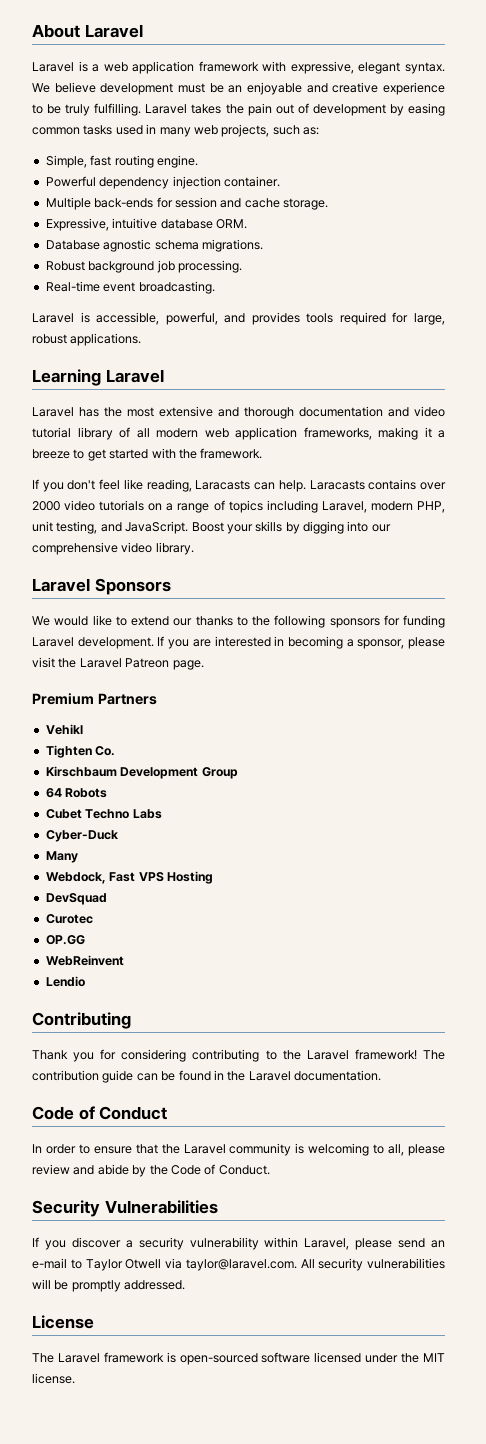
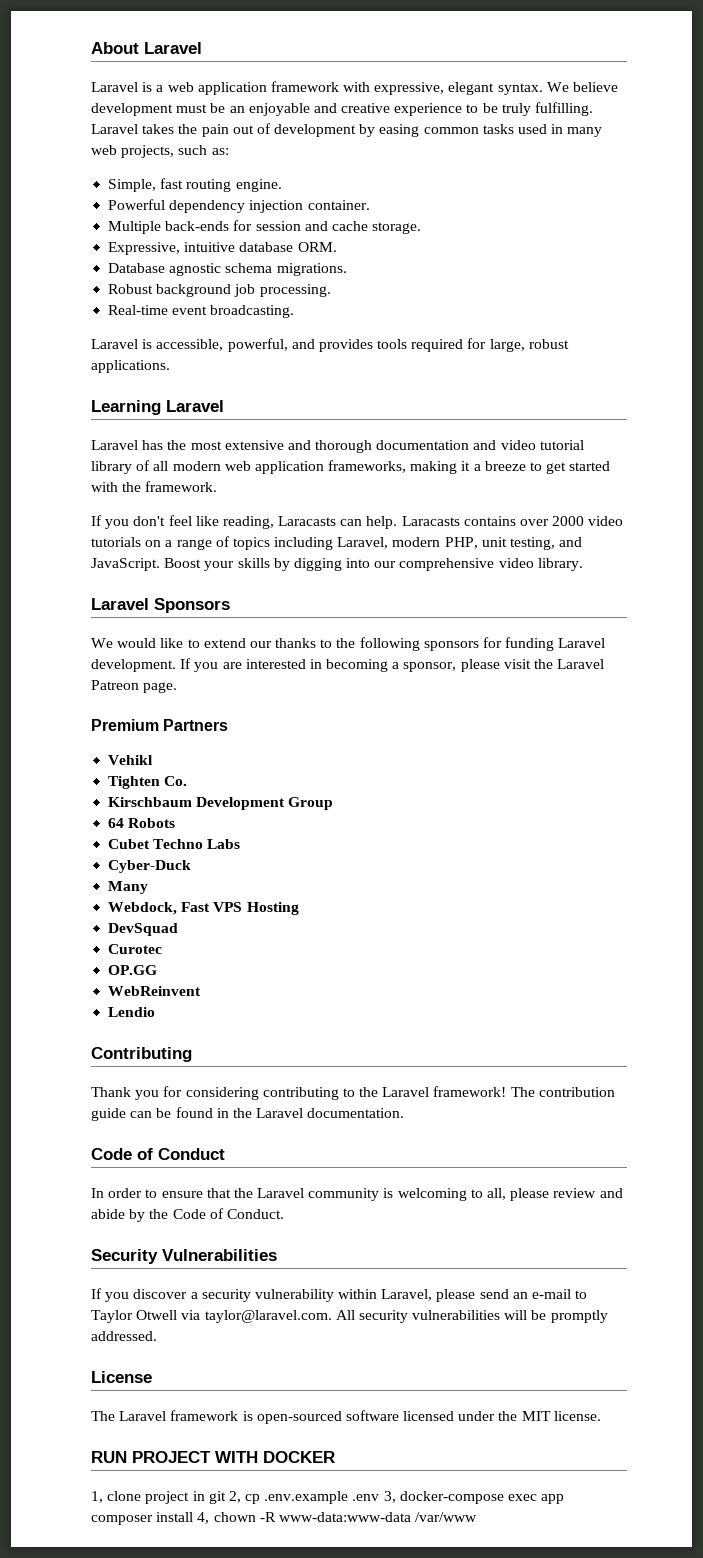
(75, 1378) none -> [91,1451,335,1463] [91,1491,565,1504] [91,1512,478,1525] // RUN PROJECT WITH DOCKER // 1, clone project in git 2, cp .env.example .env 3, docker-compose exec app composer install 4, chown -R www-data:www-data /var/www

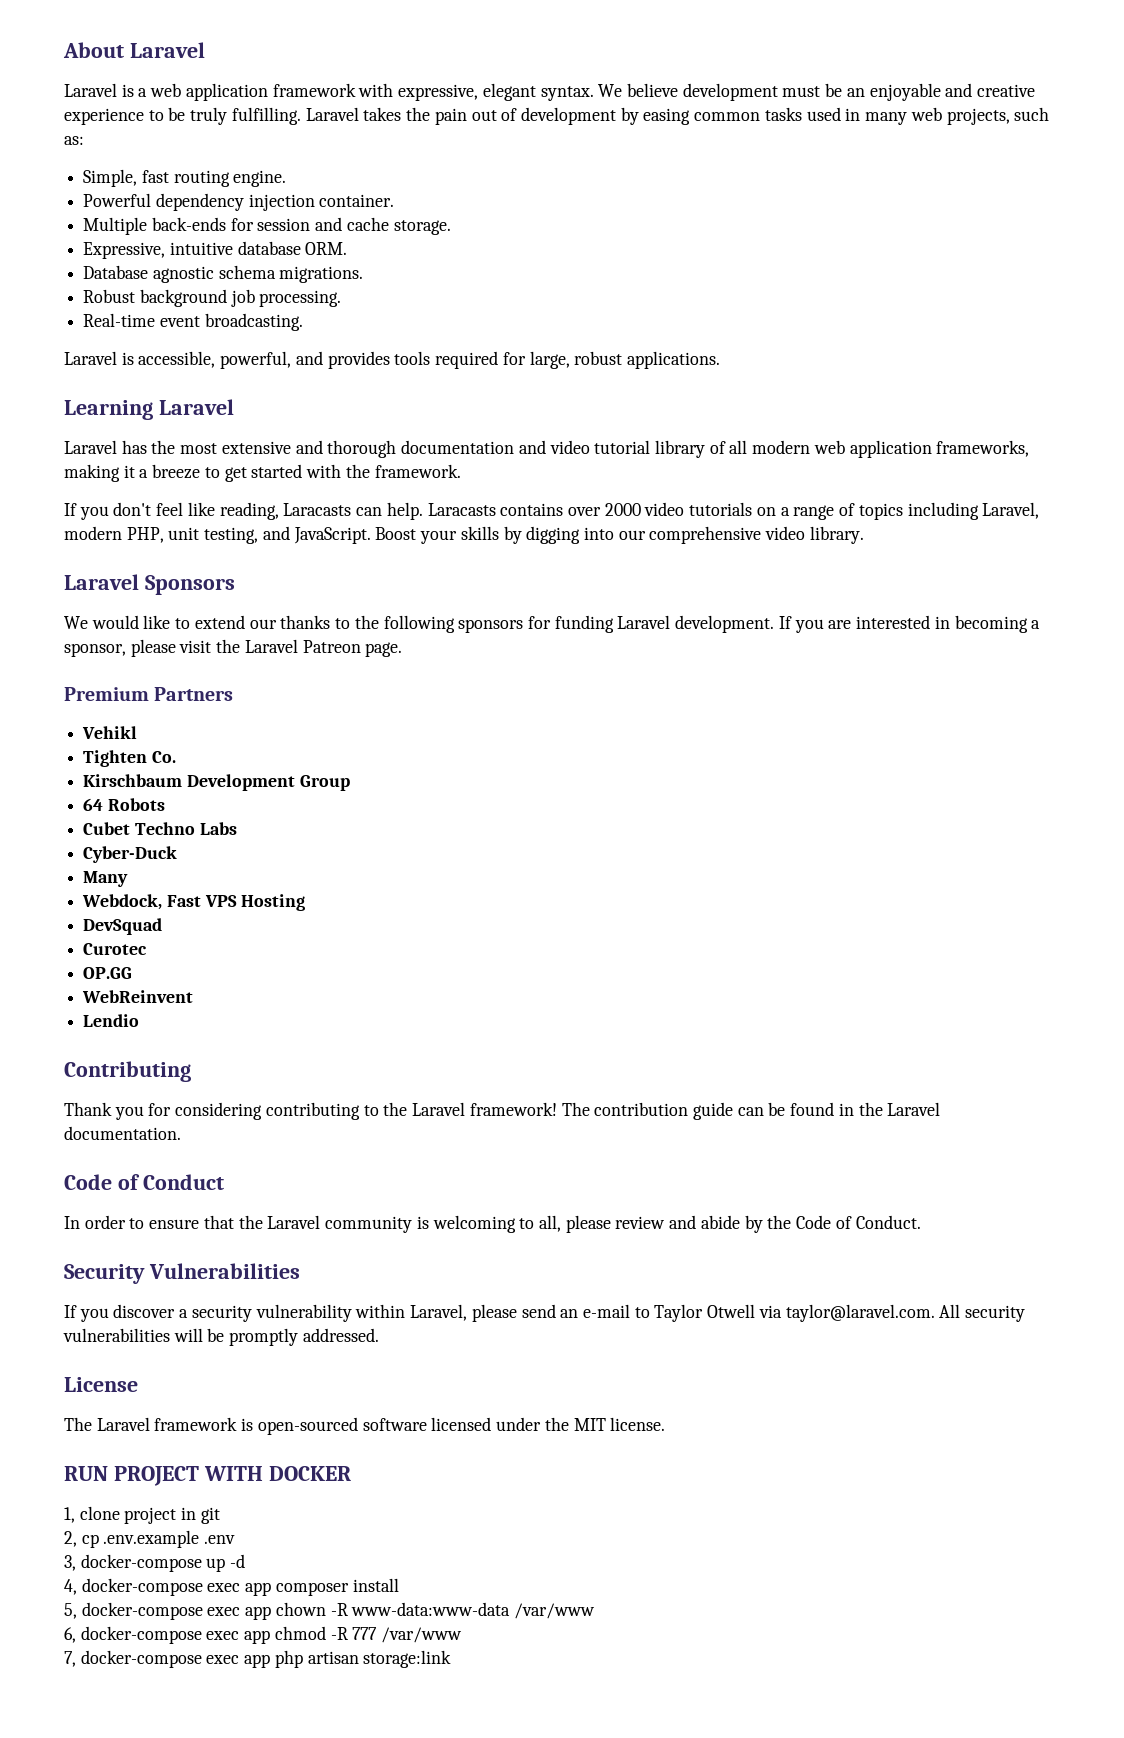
(226, 1497) none -> (220, 1515) //
(380, 1497) none -> (236, 1539) //
(504, 1497) none -> [206,1554,246,1572] [64,1578,203,1596] up -d // 4, docker-compose
[197,1512,210,1524] 4, -> [64,1602,272,1620] // 5, docker-compose exec app
(478, 1517) none -> [64,1626,463,1644] [64,1650,452,1668] // 6, docker-compose exec app chmod -R 777 /var/www // 7, docker-compose exec app php artisan storage:link

